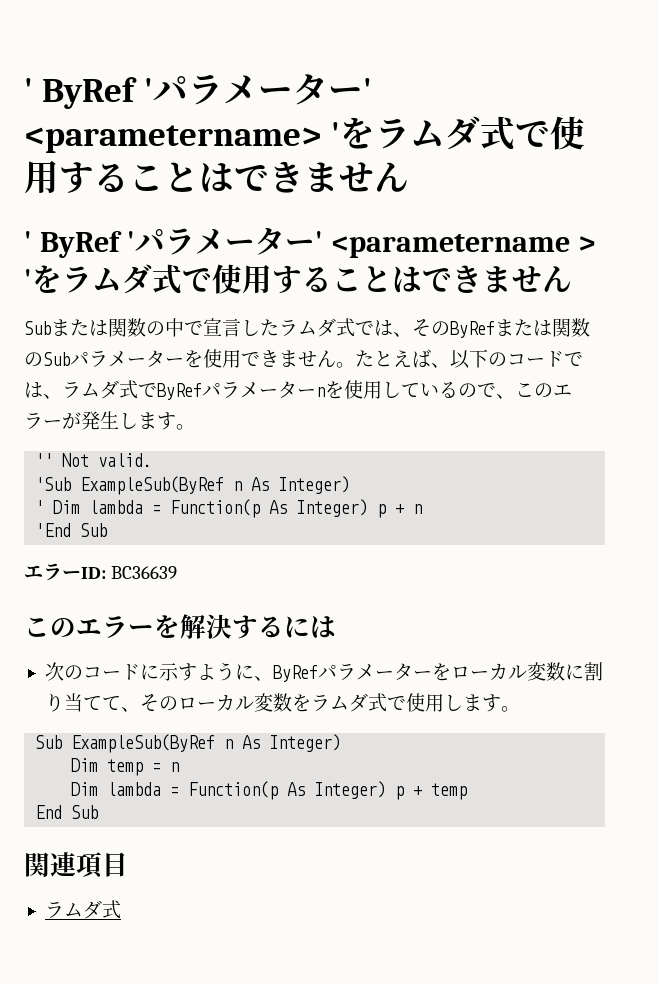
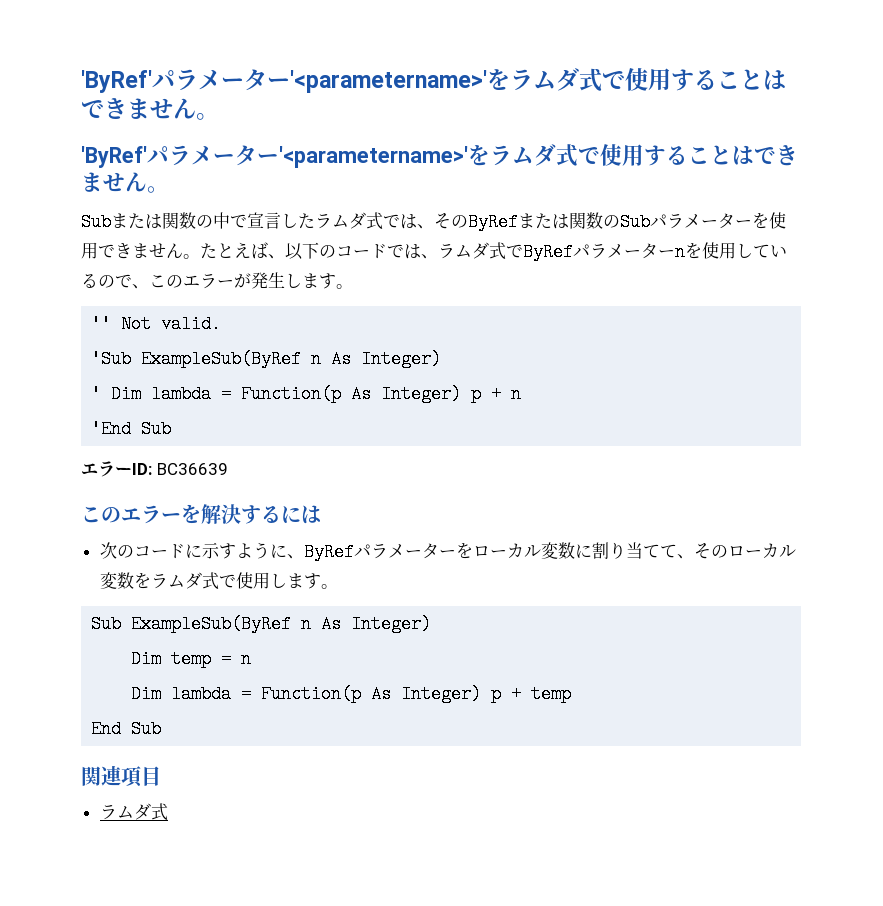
[24,74,372,109] [24,116,586,153] [24,160,409,194] [24,227,596,258] [24,264,572,295] ' ByRef 'パラメーター' <parametername> 'をラムダ式で使用することはできません // ' ByRef 'パラメーター' <parametername > 'をラムダ式で使用することはできません -> [81,68,786,93] [81,98,219,120] [81,144,798,168] [81,172,169,193] 'ByRef'パラメーター'<parametername>'をラムダ式で使用することはできません。 // 'ByRef'パラメーター'<parametername>'をラムダ式で使用することはできません。

